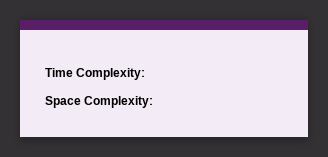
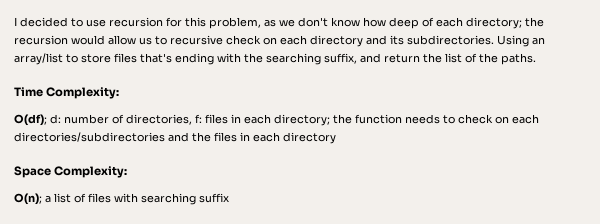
[45,68,146,80] [45,96,154,108] Time Complexity: // Space Complexity: -> [14,17,544,29] [14,35,545,47] [14,53,536,65] [14,87,120,99] [14,114,539,126] [14,132,336,144] [14,166,128,178] [14,193,229,205] I decided to use recursion for this problem, as we don't know how deep of each directory; the recursion would allow us to recursive check on each directory and its subdirectories. Using an array/list to store files that's ending with the searching suffix, and return the list of the paths. // Time Complexity: // O(df); d: number of directories, f: files in each directory; the function needs to check on each directories/subdirectories and the files in each directory // Space Complexity: // O(n); a list of files with searching suffix

